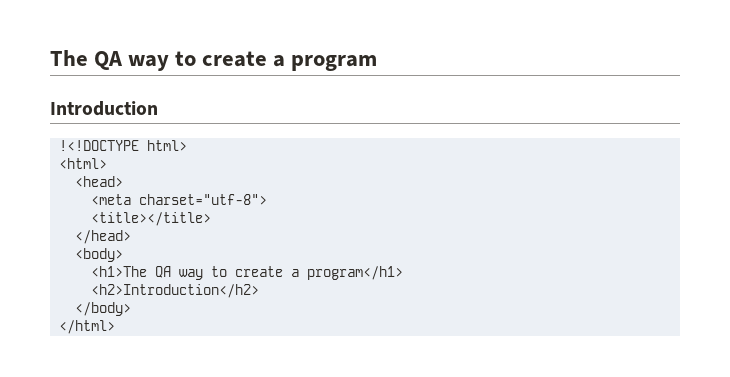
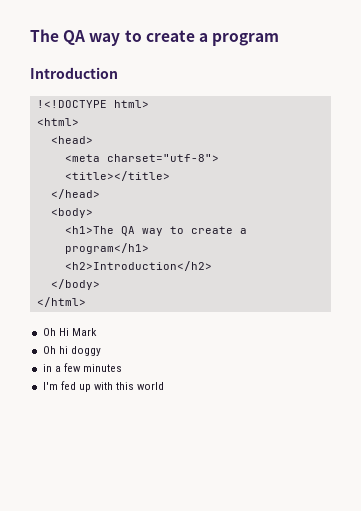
(115, 327) none -> [42,328,97,336] [42,346,101,356] [42,363,122,372] [42,381,165,392] // Oh Hi Mark // Oh hi doggy // in a few minutes // I'm fed up with this world

